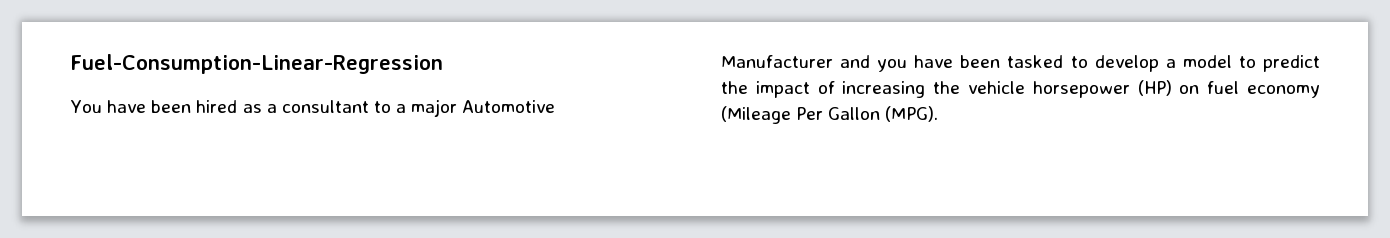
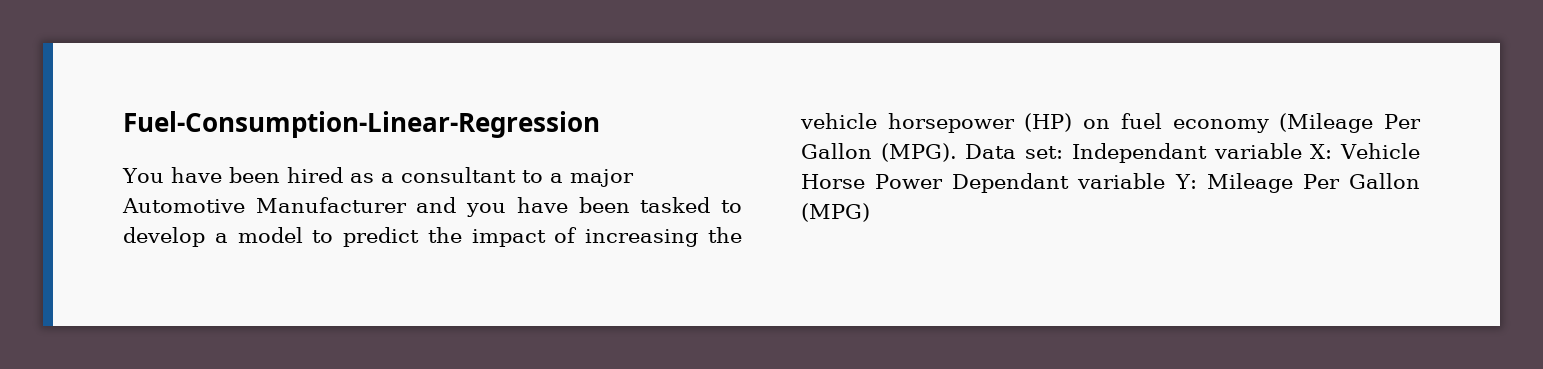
(939, 114) none -> [965,143,1421,163] [801,173,1420,193] [801,203,870,222] Data set: Independant variable X: Vehicle Horse Power Dependant variable Y: Mileage Per Gallon (MPG)

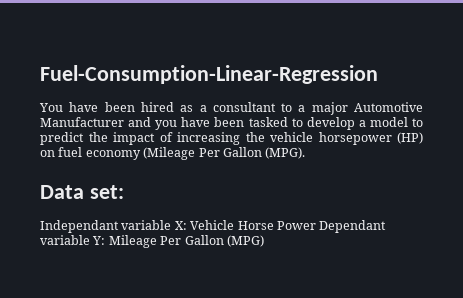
(957, 152) none -> (306, 153) //
(1064, 152) none -> (124, 192) //

